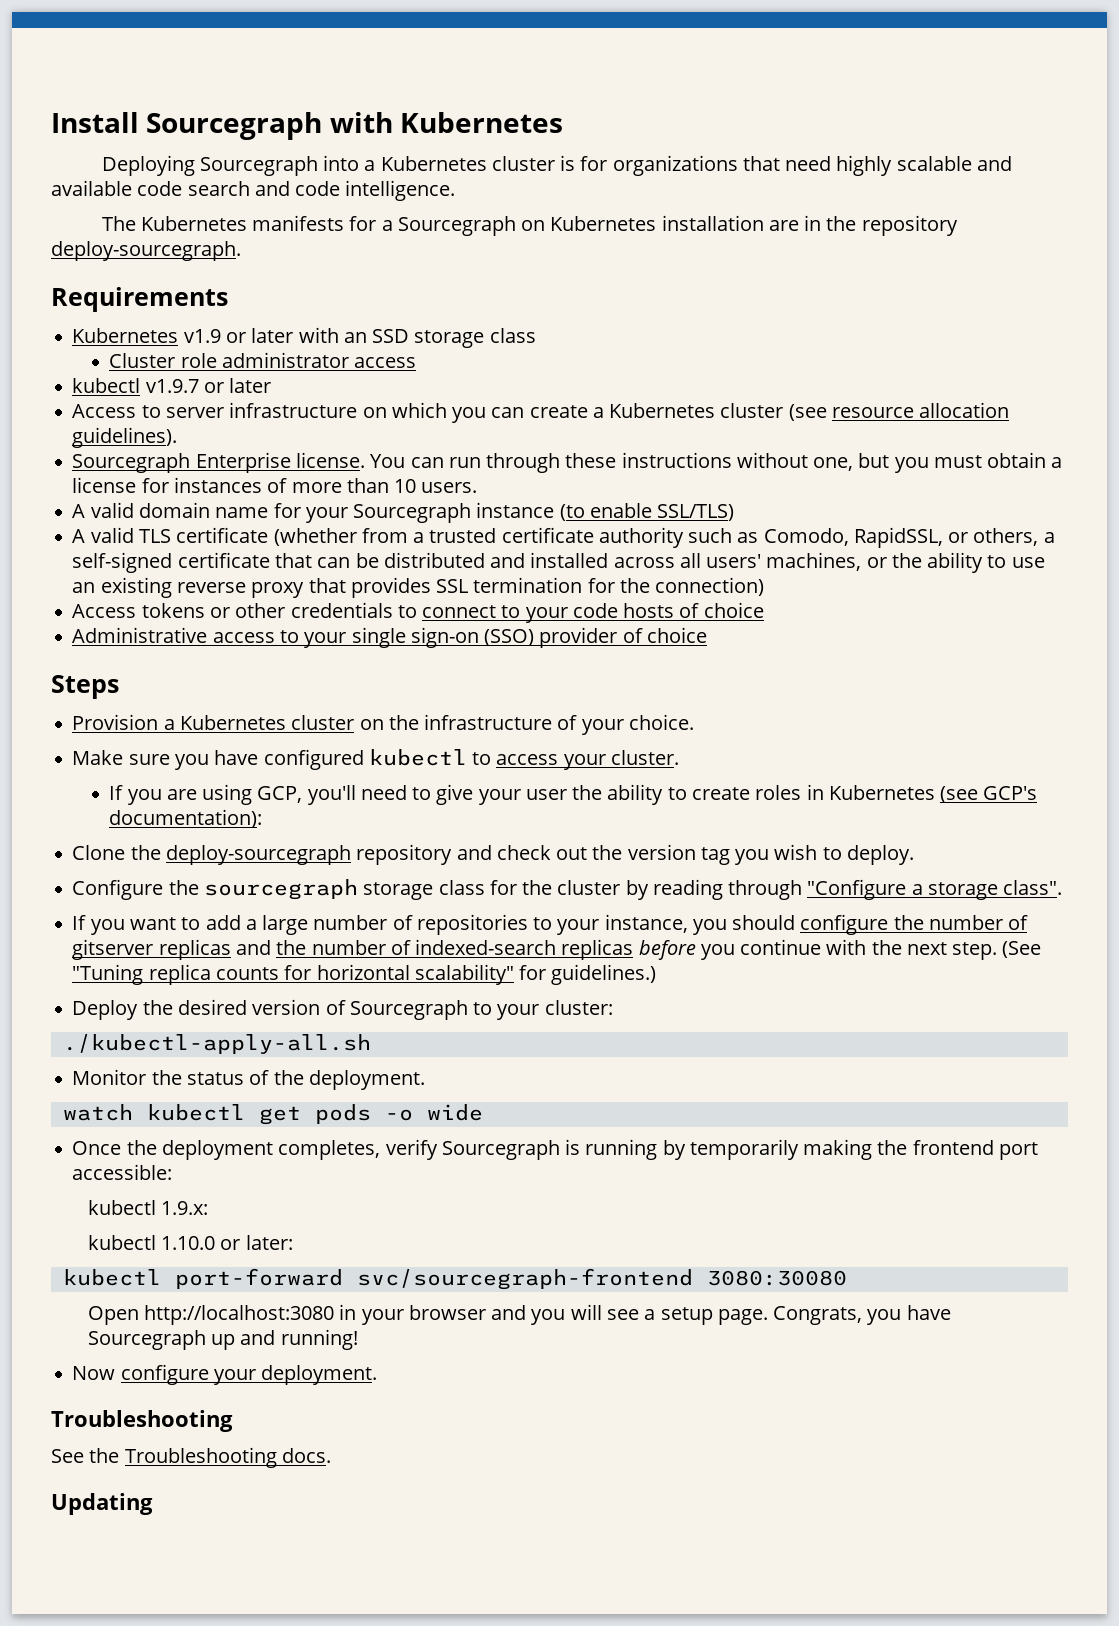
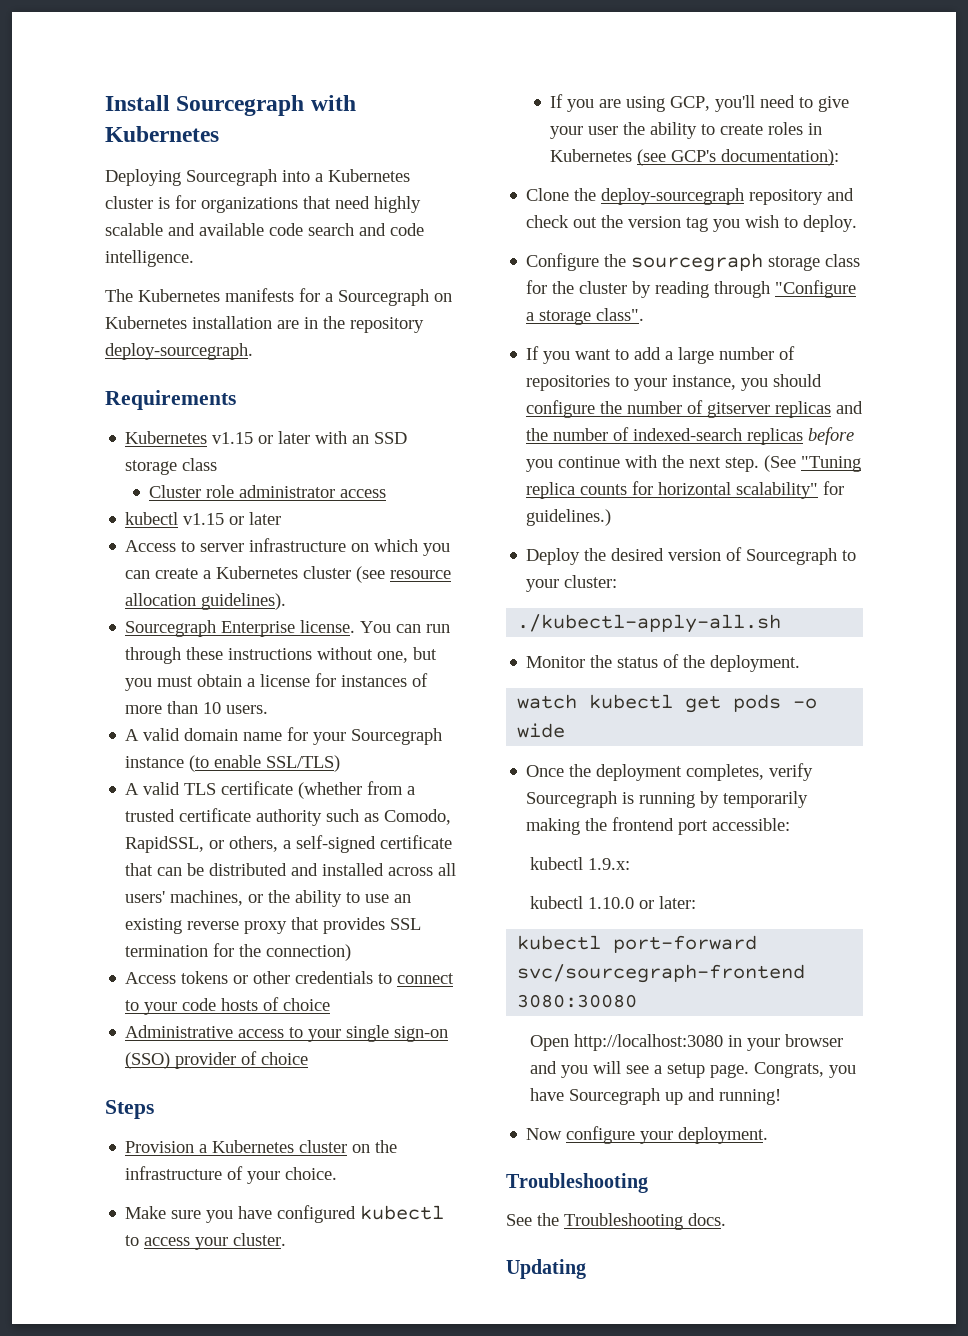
[183,329,221,343] v1.9 -> [212,432,254,444] v1.15
[145,379,199,393] v1.9.7 -> [183,513,225,525] v1.15

